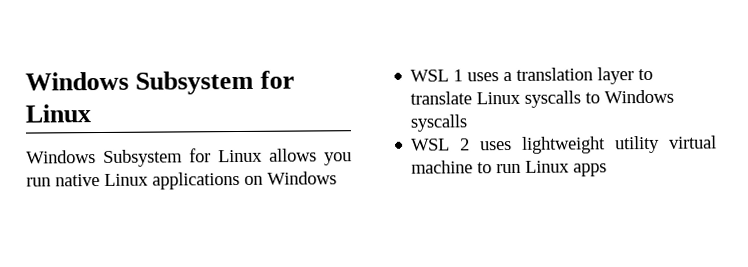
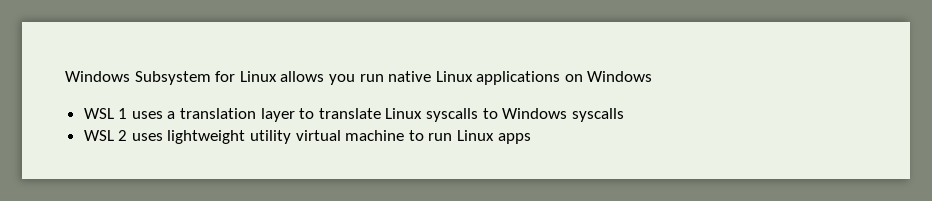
[25,70,296,95] [25,104,91,123] [26,148,263,167] Windows Subsystem for Linux // Windows Subsystem for Linux -> [65,71,277,85] Windows Subsystem for Linux

